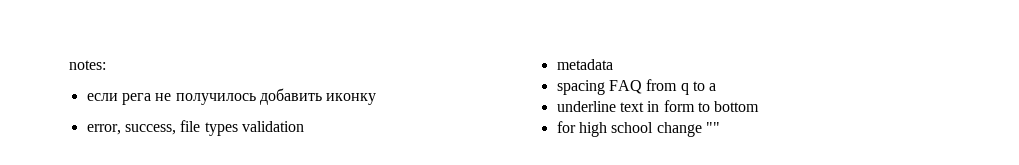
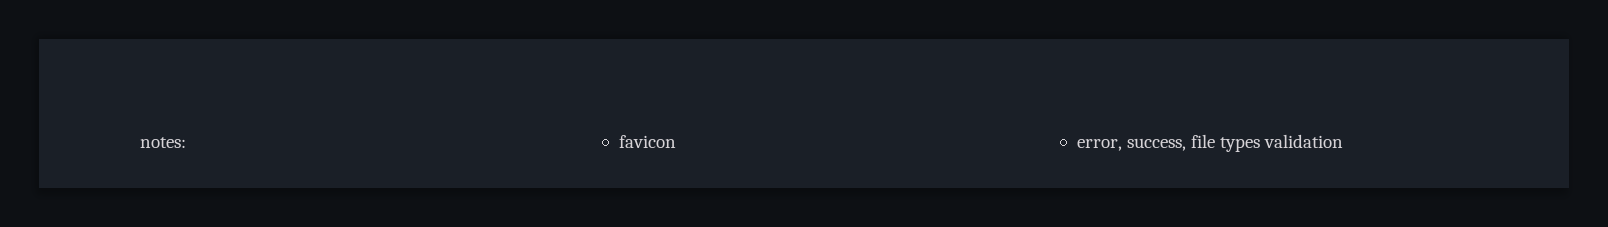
[86,88,377,105] если рега не получилось добавить иконку -> [618,135,676,148] favicon
[556,59,613,70] [556,79,717,95] [556,100,760,112] [556,121,720,137] // metadata // spacing FAQ from q to a // underline text in form to bottom // for high school change "" -> (1344, 141) none

